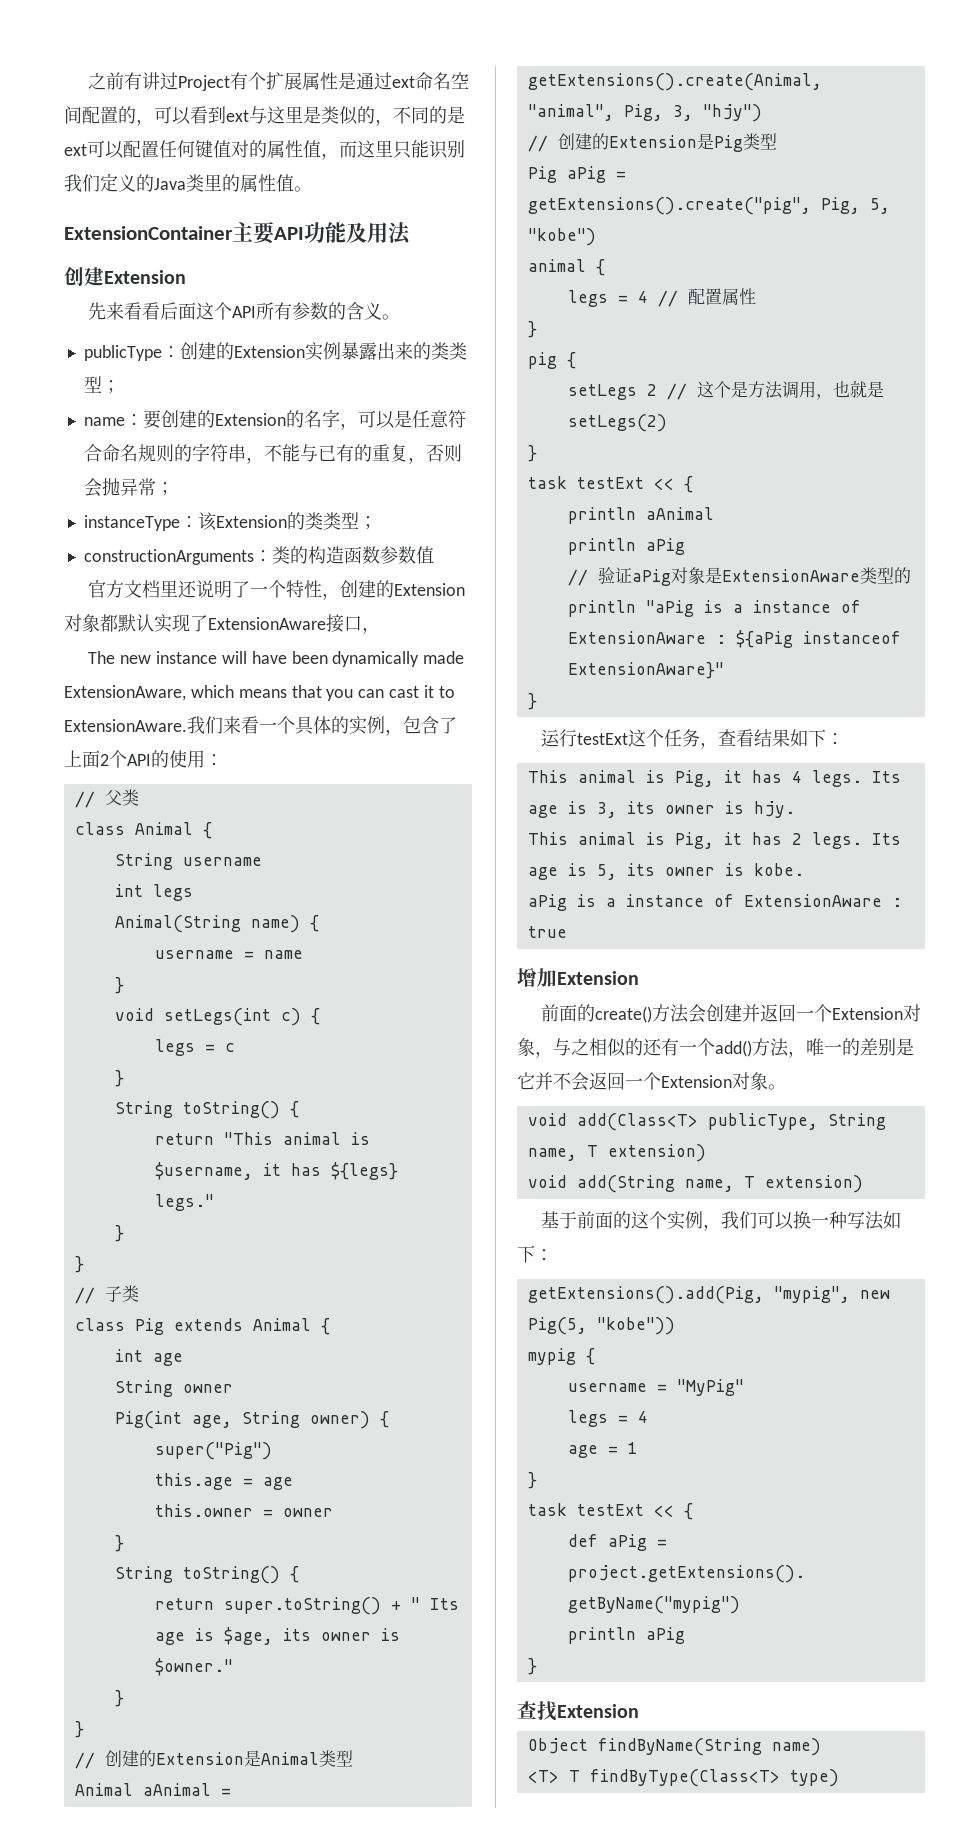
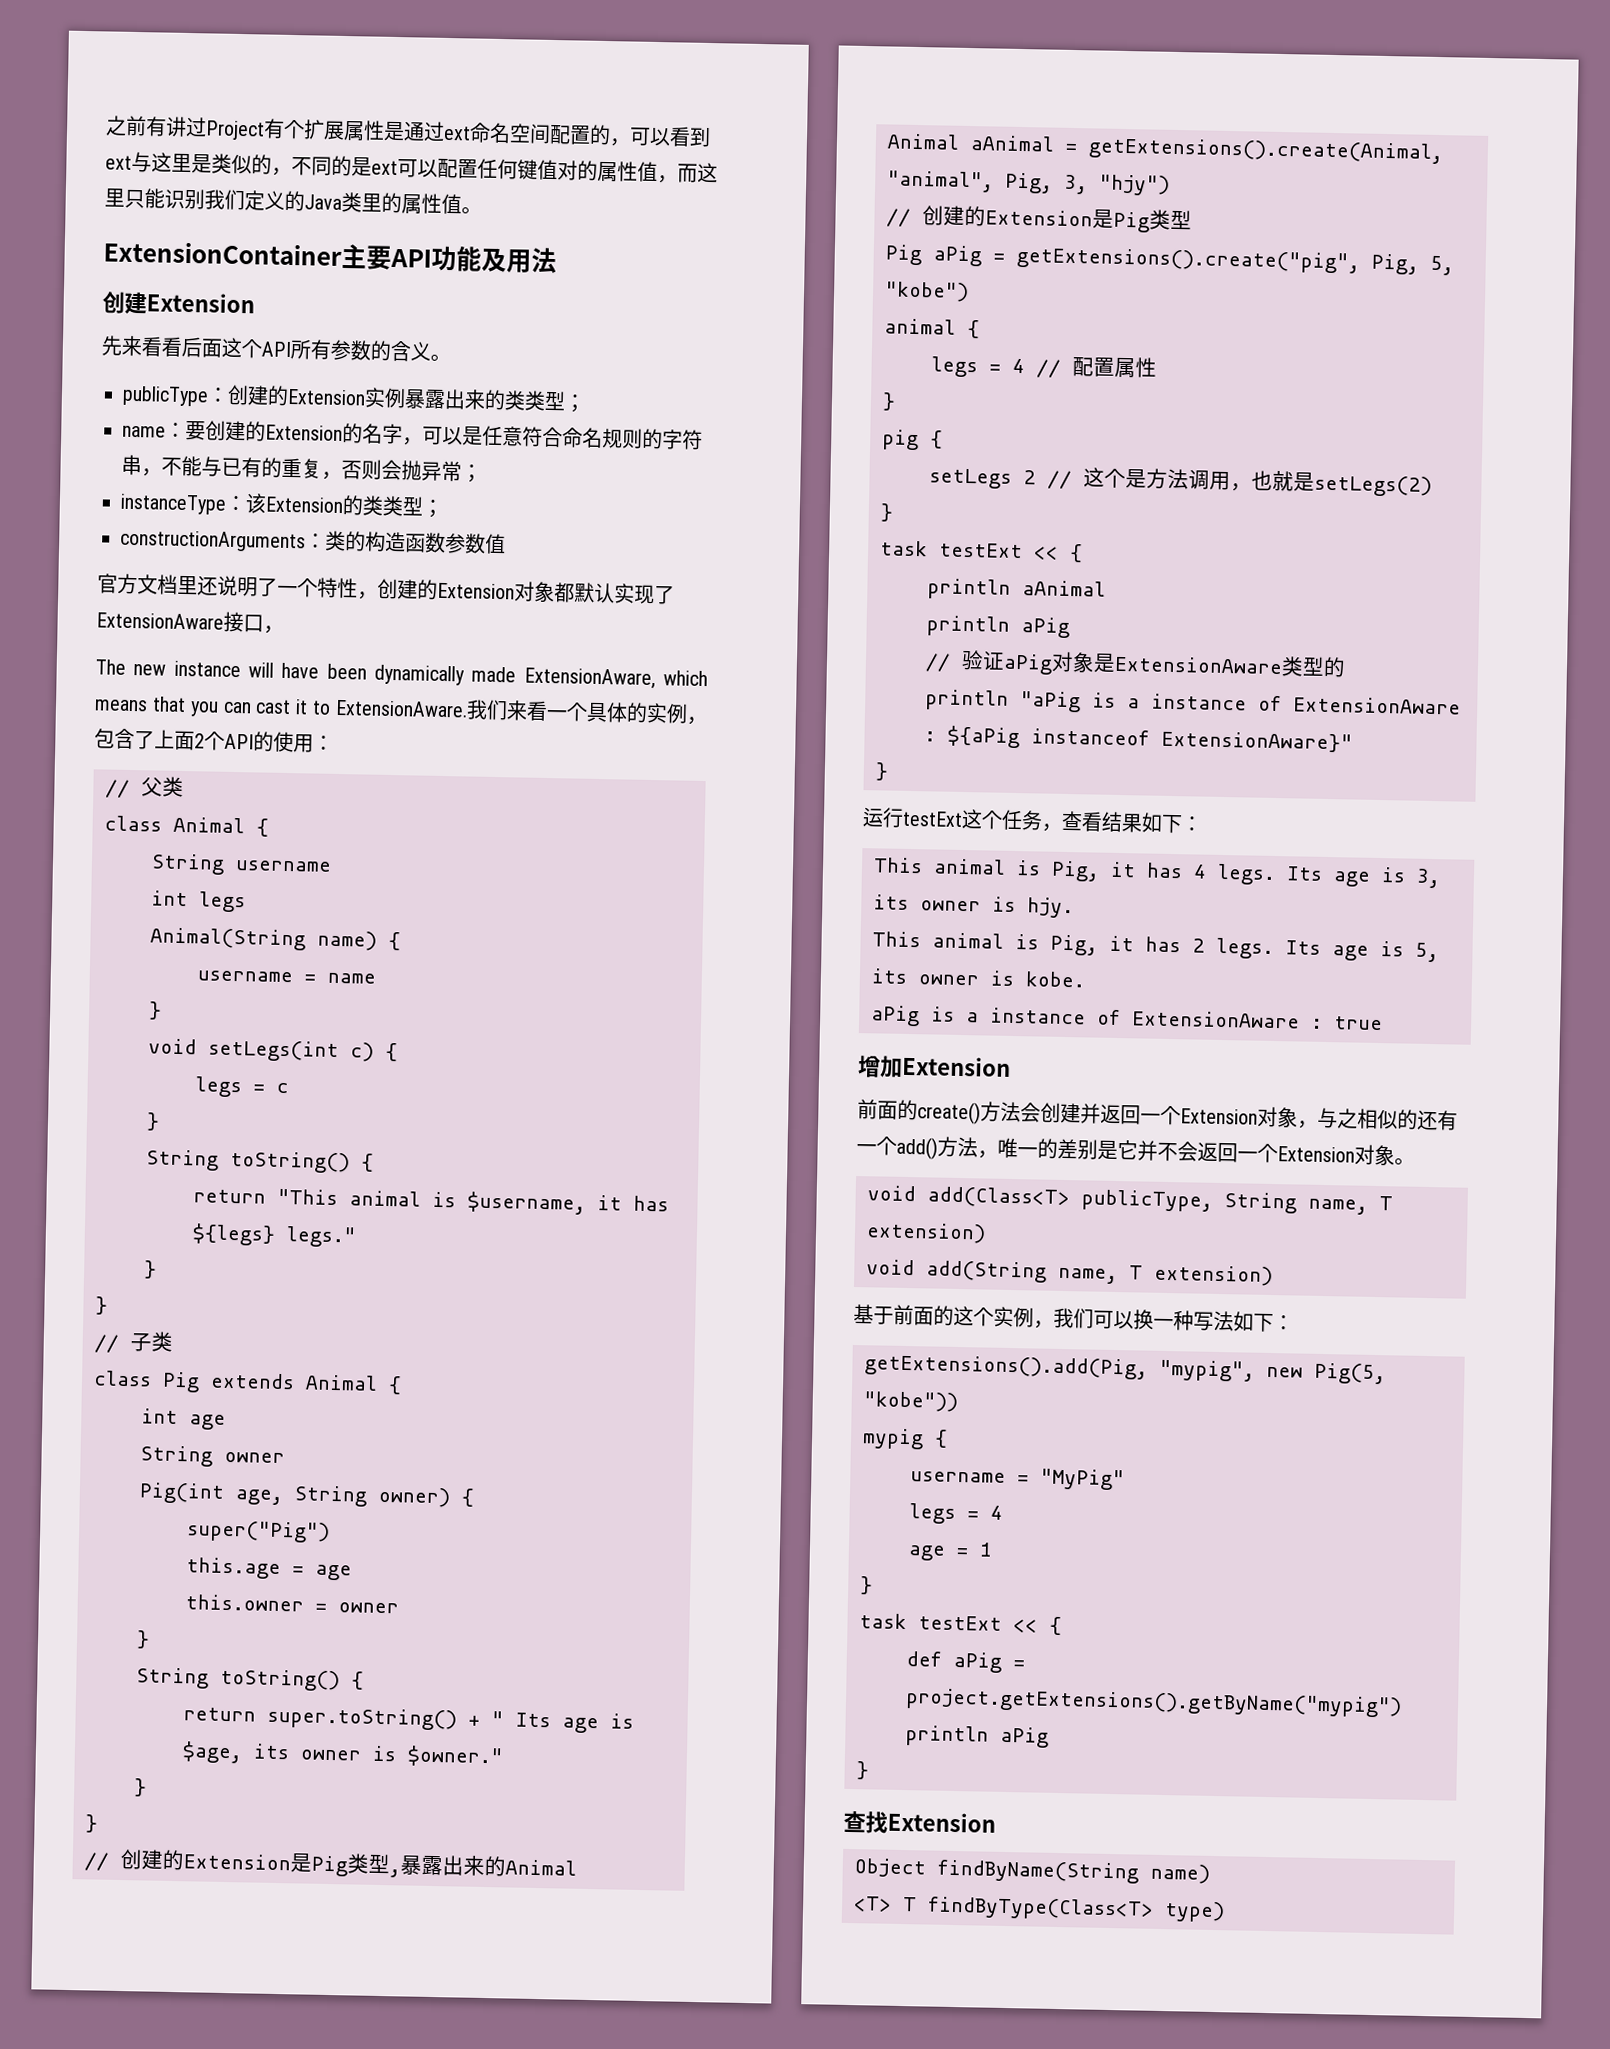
[260,1750,353,1767] Animal类型 -> [311,1853,577,1878] Pig类型,暴露出来的Animal

